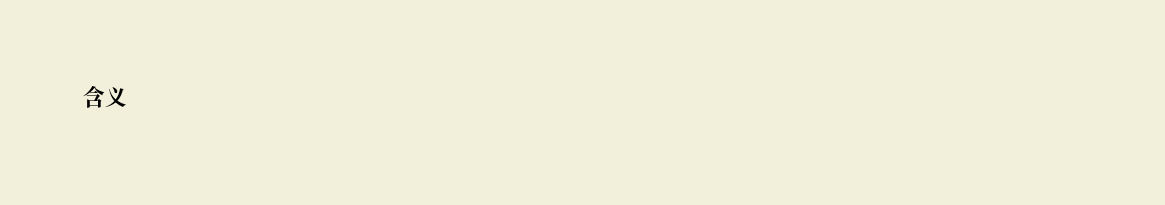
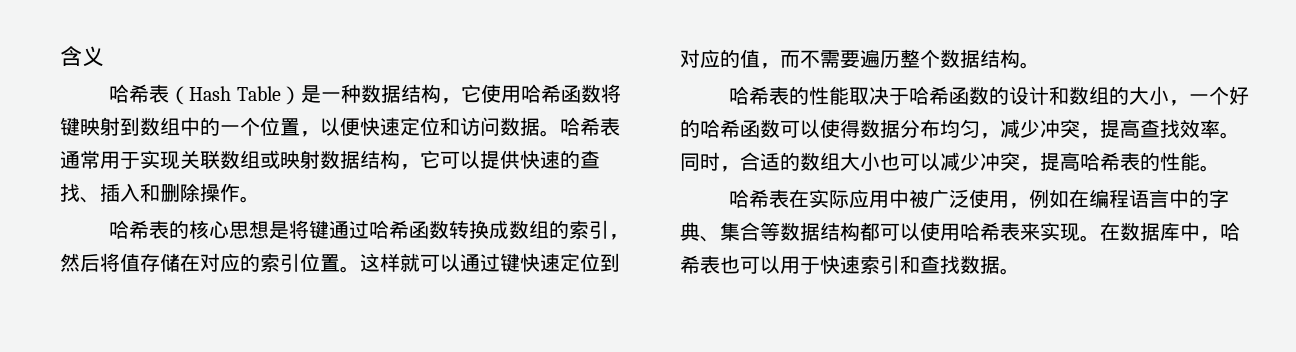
(127, 97) none -> [109,84,621,105] [60,117,620,137] [60,150,600,170] [60,183,260,203] [109,220,630,240] [60,253,620,273] [680,49,1040,69] [729,86,1250,106] [680,119,1240,139] [680,152,1220,172] [729,189,1230,209] [680,222,1240,242] [680,255,1020,275] // 哈希表（Hash Table）是一种数据结构，它使用哈希函数将键映射到数组中的一个位置，以便快速定位和访问数据。哈希表通常用于实现关联数组或映射数据结构，它可以提供快速的查找、插入和删除操作。 // 哈希表的核心思想是将键通过哈希函数转换成数组的索引，然后将值存储在对应的索引位置。这样就可以通过键快速定位到对应的值，而不需要遍历整个数据结构。 // 哈希表的性能取决于哈希函数的设计和数组的大小，一个好的哈希函数可以使得数据分布均匀，减少冲突，提高查找效率。同时，合适的数组大小也可以减少冲突，提高哈希表的性能。 // 哈希表在实际应用中被广泛使用，例如在编程语言中的字典、集合等数据结构都可以使用哈希表来实现。在数据库中，哈希表也可以用于快速索引和查找数据。

